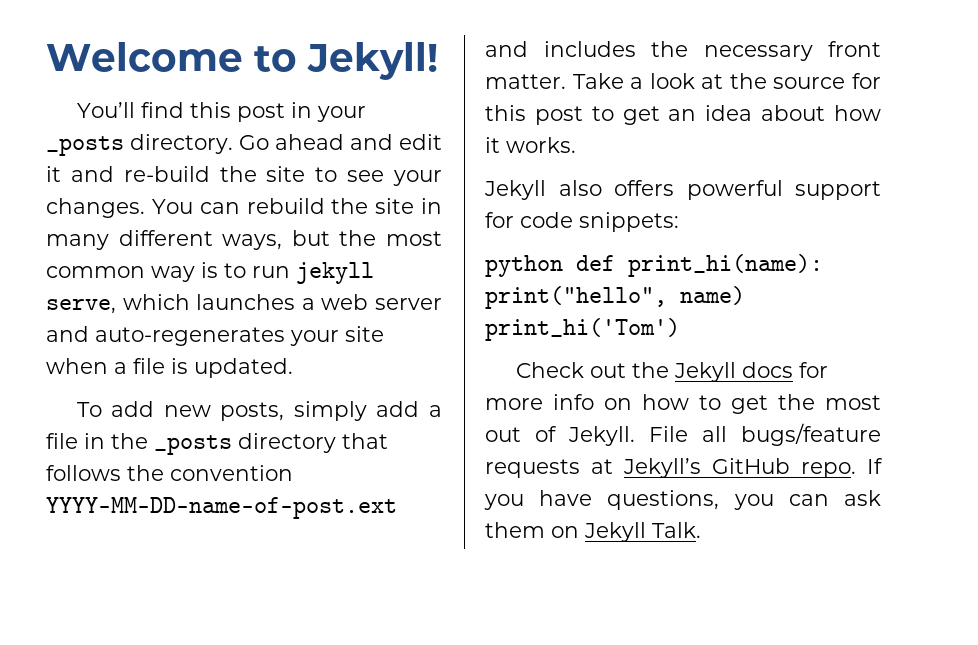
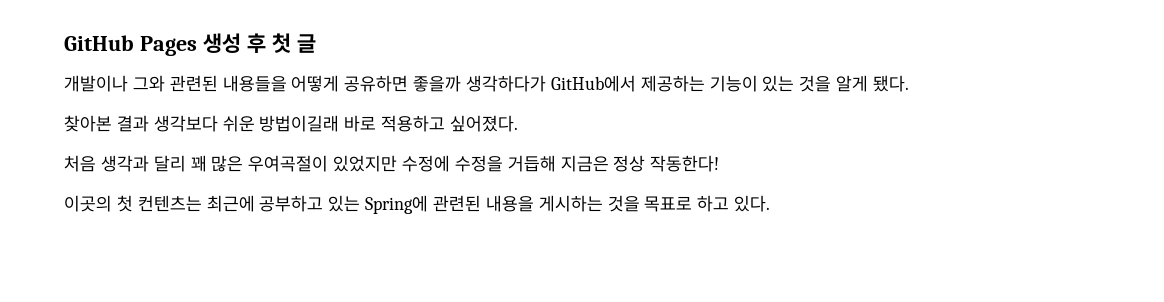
[46,42,438,80] [76,102,366,122] [46,134,442,156] [46,166,442,186] [46,198,442,218] [46,230,442,250] [46,262,374,284] [46,294,442,314] [46,326,384,346] [46,358,293,378] [76,401,443,421] [46,433,388,455] [46,465,293,481] [46,497,397,519] [485,41,881,61] [485,73,881,89] [485,105,881,125] [485,137,576,153] [484,180,881,200] [485,212,679,232] [485,254,823,277] [485,286,745,309] [485,318,680,341] [515,362,828,382] [485,394,881,414] [485,423,881,446] [485,458,883,478] [484,490,881,510] [485,522,701,542] Welcome to Jekyll! // You’ll find this post in your _posts directory. Go ahead and edit it and re-build the site to see your changes. You can rebuild the site in many different ways, but the most common way is to run jekyll serve, which launches a web server and auto-regenerates your site when a file is updated. // To add new posts, simply add a file in the _posts directory that follows the convention YYYY-MM-DD-name-of-post.ext and includes the necessary front matter. Take a look at the source for this post to get an idea about how it works. // Jekyll also offers powerful support for code snippets: // python def print_hi(name): print("hello", name) print_hi('Tom') // Check out the Jekyll docs for more info on how to get the most out of Jekyll. File all bugs/feature requests at Jekyll’s GitHub repo. If you have questions, you can ask them on Jekyll Talk. -> [64,33,316,56] [64,75,910,92] [64,115,519,132] [64,155,720,172] [64,195,771,214] GitHub Pages 생성 후 첫 글 // 개발이나 그와 관련된 내용들을 어떻게 공유하면 좋을까 생각하다가 GitHub에서 제공하는 기능이 있는 것을 알게 됐다. // 찾아본 결과 생각보다 쉬운 방법이길래 바로 적용하고 싶어졌다. // 처음 생각과 달리 꽤 많은 우여곡절이 있었지만 수정에 수정을 거듭해 지금은 정상 작동한다! // 이곳의 첫 컨텐츠는 최근에 공부하고 있는 Spring에 관련된 내용을 게시하는 것을 목표로 하고 있다.

